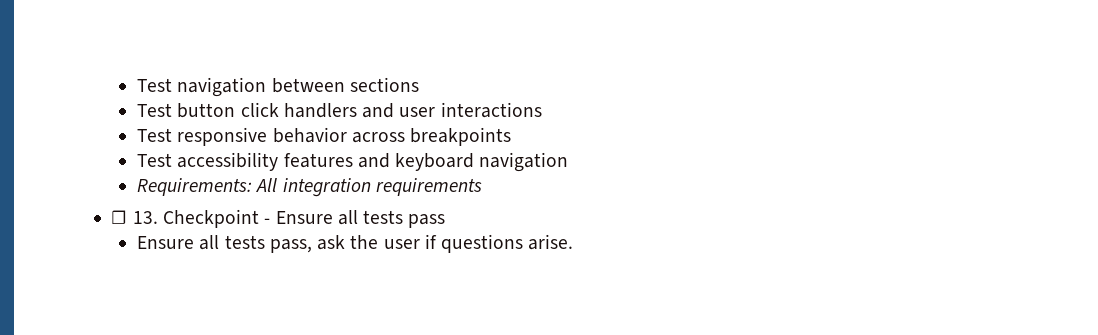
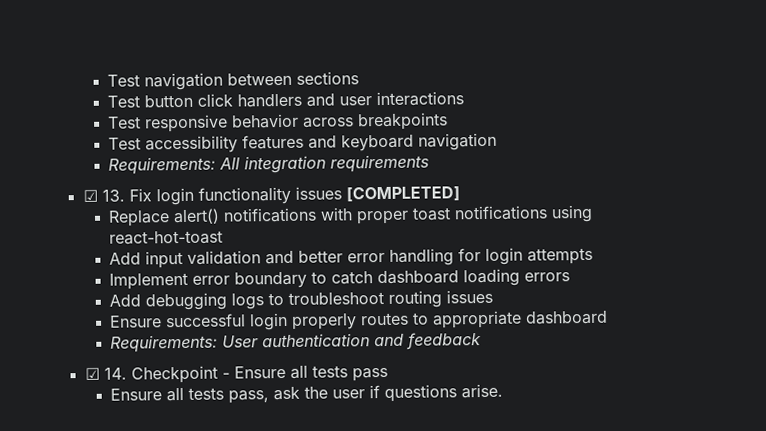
[111,210,158,224] ☐ 13. -> [82,186,460,206] [107,204,593,227] [108,230,223,245] [108,247,593,269] [108,268,570,290] [108,289,493,311] [108,310,608,331] [109,332,481,353] [84,367,127,380] ☑ 13. Fix login functionality issues [COMPLETED] // Replace alert() notifications with proper toast notifications using react-hot-toast // Add input validation and better error handling for login attempts // Implement error boundary to catch dashboard loading errors // Add debugging logs to troubleshoot routing issues // Ensure successful login properly routes to appropriate dashboard // Requirements: User authentication and feedback // ☑ 14.

